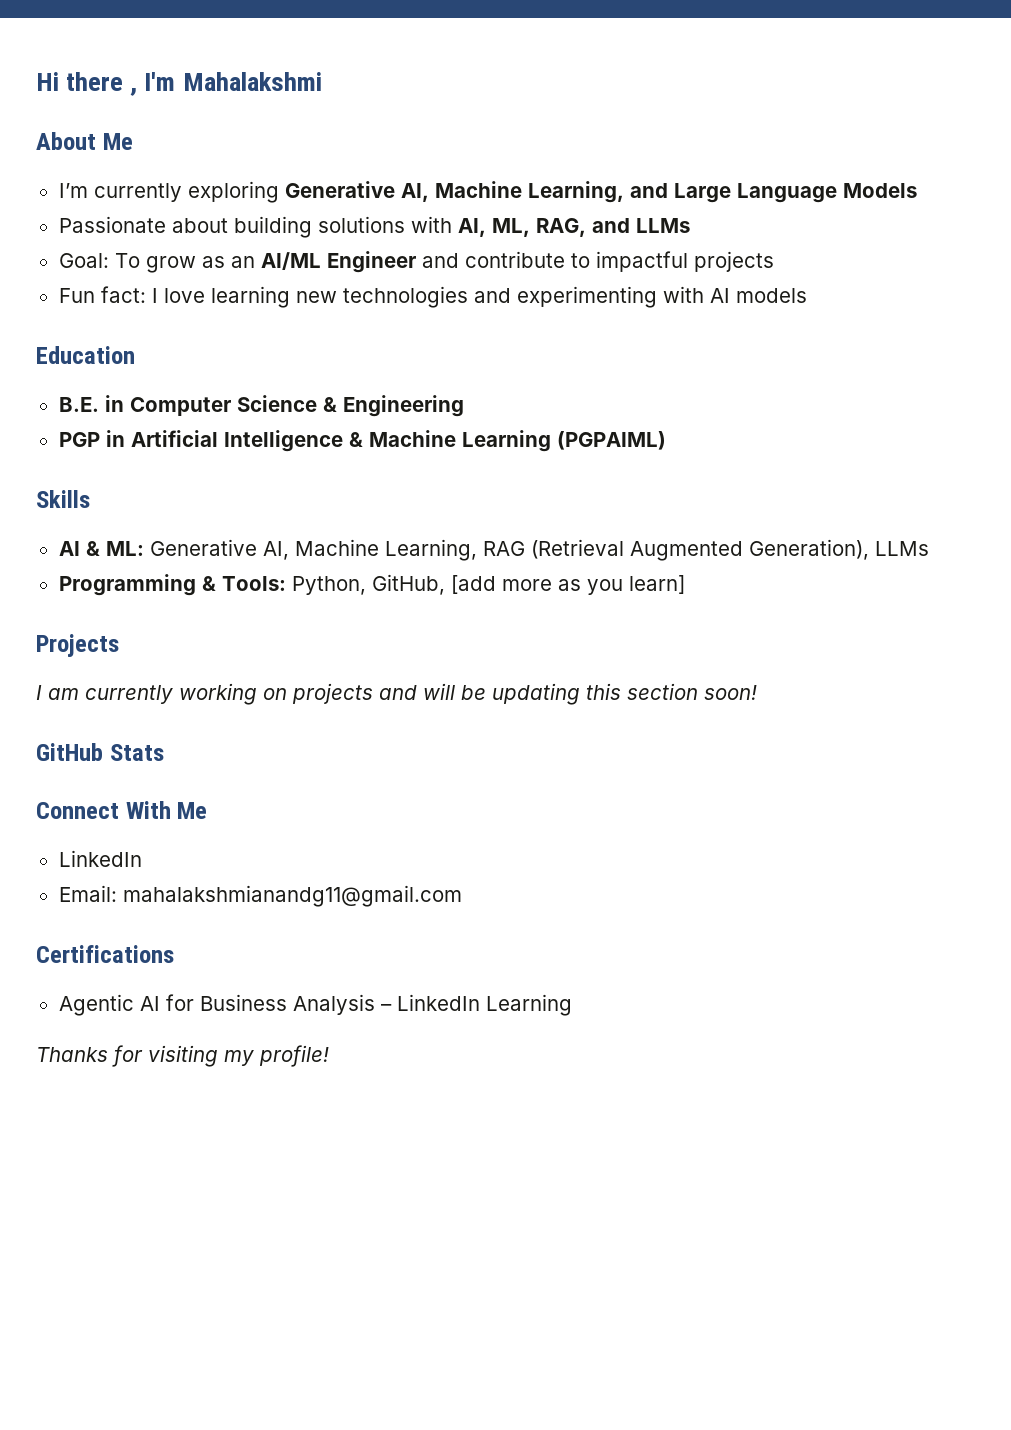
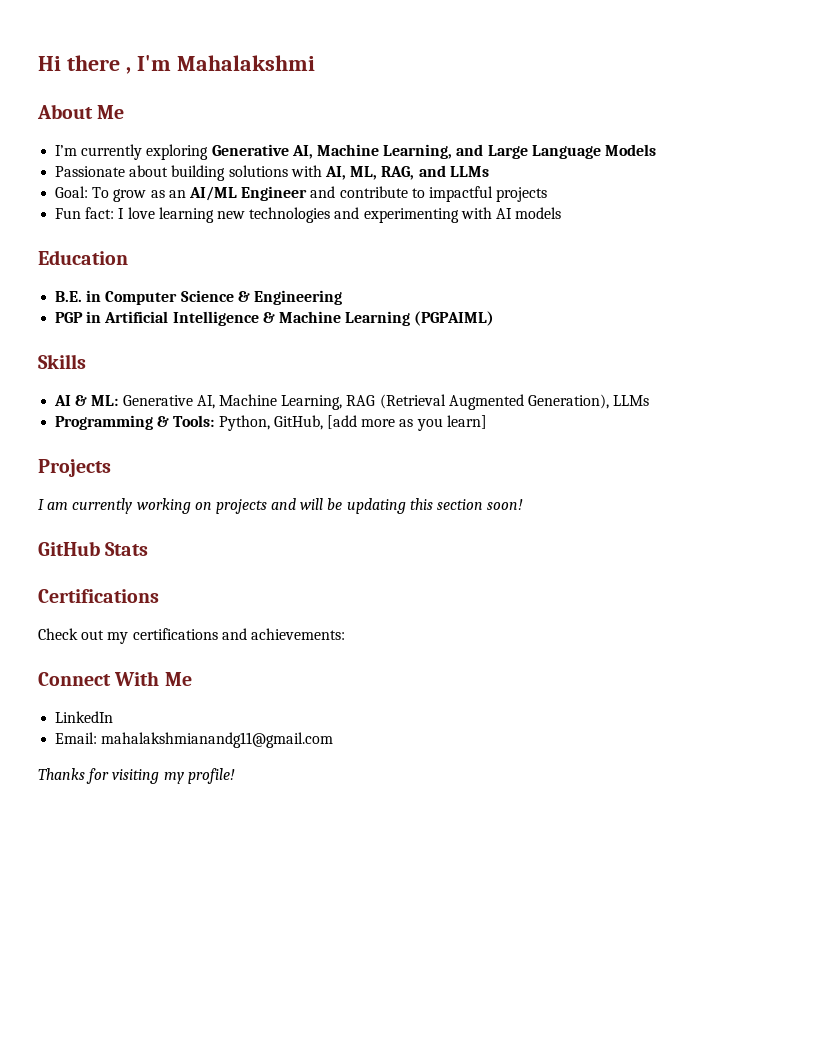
(164, 752) none -> [38,589,159,603] [38,628,345,644] // Certifications // Check out my certifications and achievements:
[36,945,174,963] [58,994,572,1016] // Certifications // Agentic AI for Business Analysis – LinkedIn Learning -> (334, 740) none

